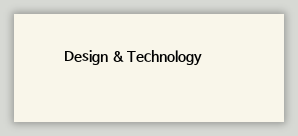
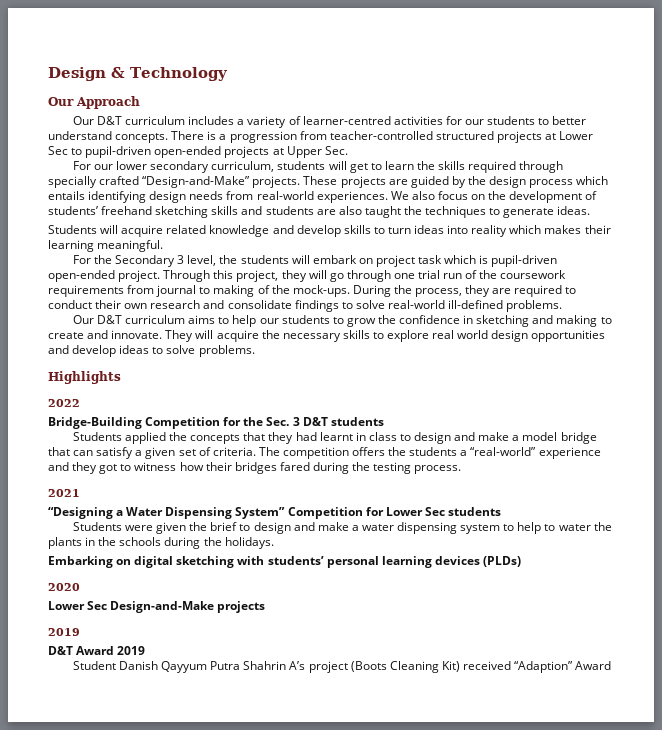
(203, 58) none -> [48,96,140,109] [72,116,587,128] [48,131,594,143] [48,146,348,158] [72,161,564,173] [48,176,609,188] [48,191,598,203] [48,206,591,218] [48,225,611,237] [48,240,164,252] [72,255,558,267] [48,270,567,282] [48,285,577,297] [48,300,563,312] [72,315,612,327] [48,330,606,342] [48,345,255,357] [48,371,121,384] [48,399,80,407] [48,417,384,429] [72,432,597,444] [48,447,601,459] [48,462,462,474] [48,489,80,497] [48,507,501,519] [72,522,612,534] [48,537,274,549] [48,556,521,568] [48,583,80,591] [48,601,266,613] [48,628,80,636] [48,646,146,655] [72,661,612,673] // Our Approach // Our D&T curriculum includes a variety of learner-centred activities for our students to better understand concepts. There is a progression from teacher-controlled structured projects at Lower Sec to pupil-driven open-ended projects at Upper Sec. // For our lower secondary curriculum, students will get to learn the skills required through specially crafted “Design-and-Make” projects. These projects are guided by the design process which entails identifying design needs from real-world experiences. We also focus on the development of students’ freehand sketching skills and students are also taught the techniques to generate ideas. // Students will acquire related knowledge and develop skills to turn ideas into reality which makes their learning meaningful. // For the Secondary 3 level, the students will embark on project task which is pupil-driven open-ended project. Through this project, they will go through one trial run of the coursework requirements from journal to making of the mock-ups. During the process, they are required to conduct their own research and consolidate findings to solve real-world ill-defined problems. // Our D&T curriculum aims to help our students to grow the confidence in sketching and making to create and innovate. They will acquire the necessary skills to explore real world design opportunities and develop ideas to solve problems. // Highlights // 2022 // Bridge-Building Competition for the Sec. 3 D&T students // Students applied the concepts that they had learnt in class to design and make a model bridge that can satisfy a given set of criteria. The competition offers the students a “real-world” experience and they got to witness how their bridges fared during the testing process. // 2021 // “Designing a Water Dispensing System” Competition for Lower Sec students // Students were given the brief to design and make a water dispensing system to help to water the plants in the schools during the holidays. // Embarking on digital sketching with students’ personal learning devices (PLDs) // 2020 // Lower Sec Design-and-Make projects // 2019 // D&T Award 2019 // Student Danish Qayyum Putra Shahrin A’s project (Boots Cleaning Kit) received “Adaption” Award

